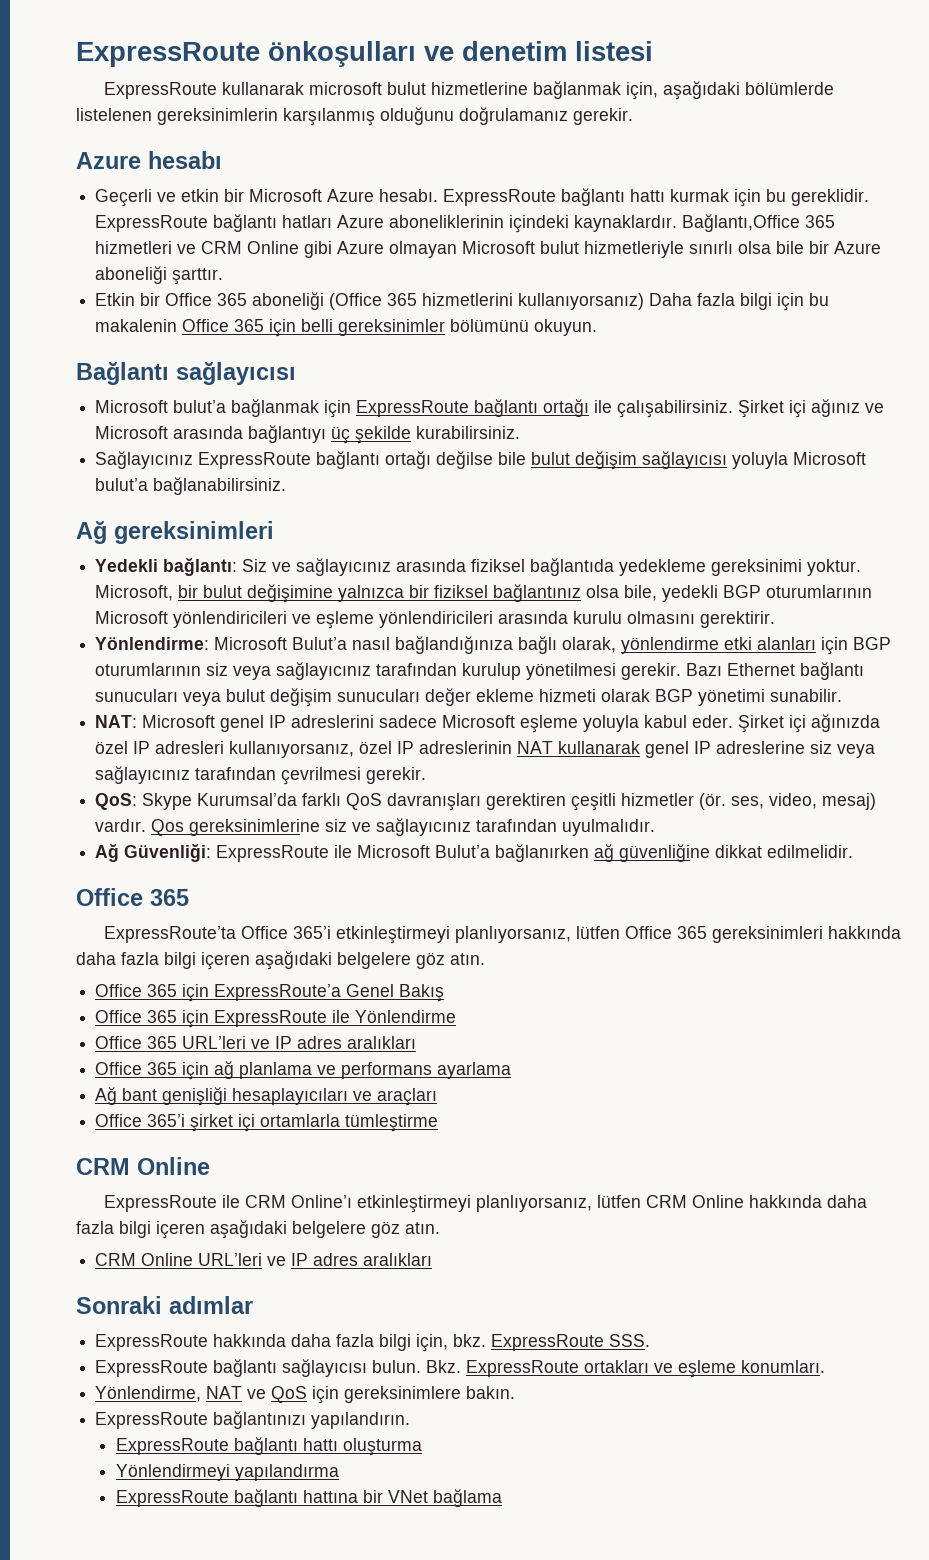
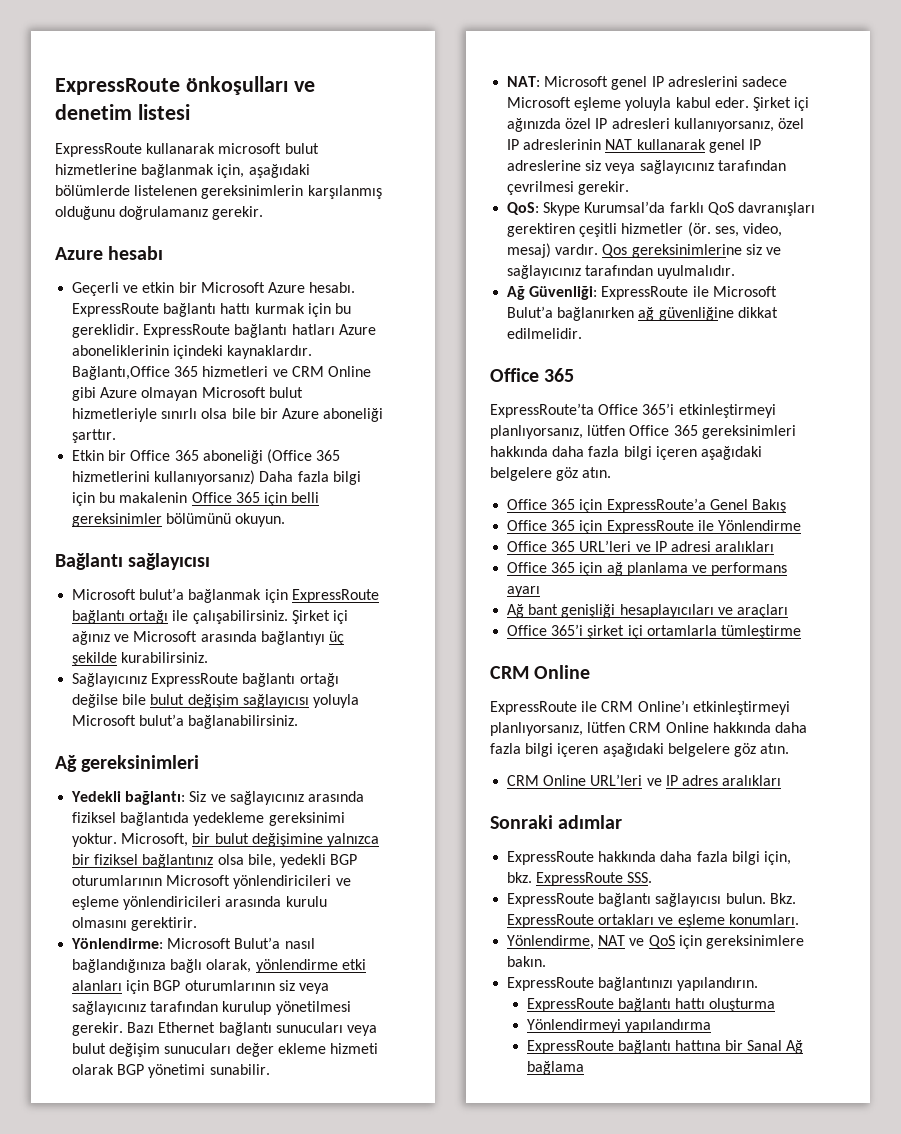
[297,1036,343,1049] adres -> [670,541,711,552] adresi
[437,1062,512,1079] ayarlama -> [507,586,541,597] ayarı
[388,1490,429,1503] VNet -> [747,1040,804,1054] Sanal Ağ

